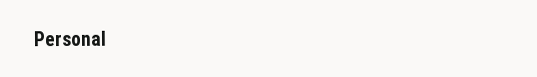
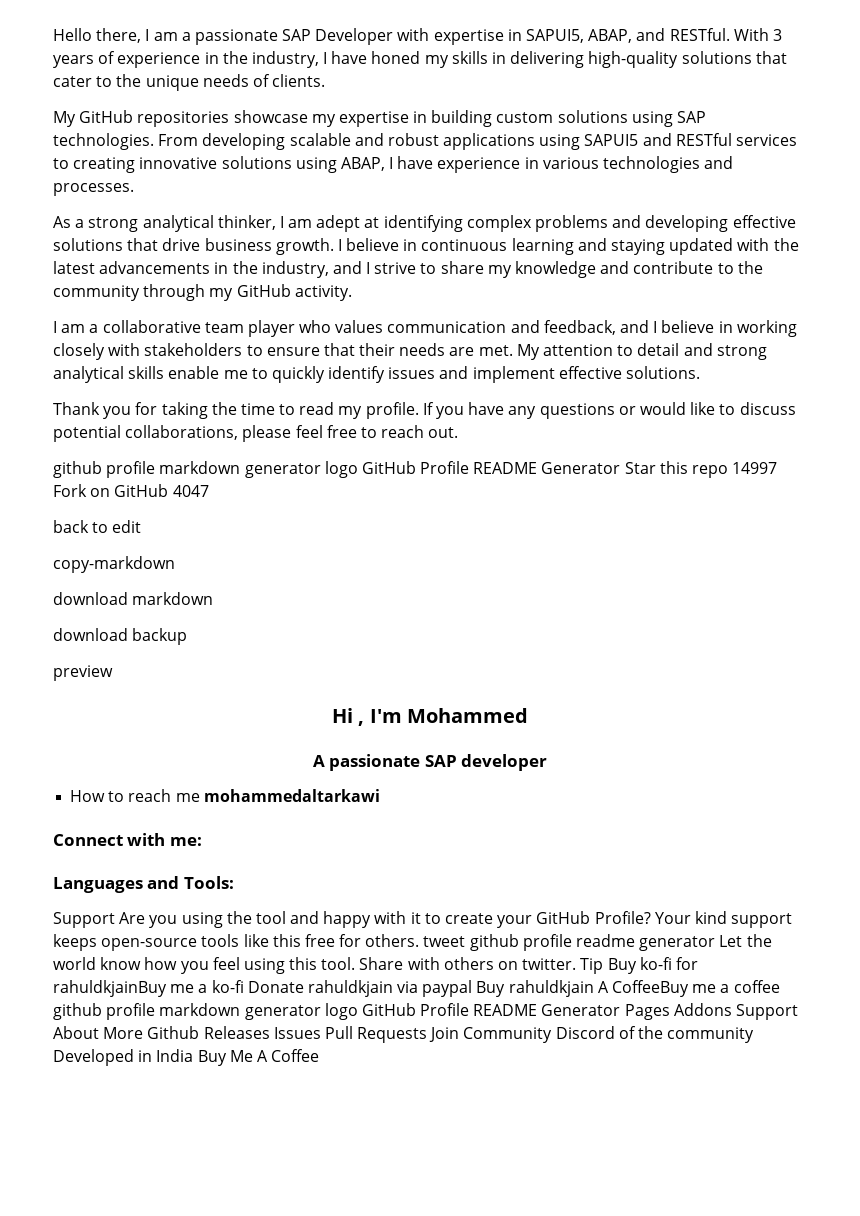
[33,30,107,47] Personal -> [53,28,782,45] [53,51,787,68] [53,74,326,91] [53,110,707,127] [53,133,798,150] [53,156,734,173] [53,183,134,196] [53,215,796,232] [53,238,799,255] [53,261,763,278] [53,284,352,301] [53,320,797,337] [53,343,767,360] [53,366,701,383] [53,402,796,419] [53,425,459,442] [53,461,778,478] [53,484,209,497] [53,520,142,533] [53,556,175,573] [53,592,214,605] [53,628,188,645] [53,665,113,681] [332,708,528,726] [312,754,548,771] [70,789,380,802] [53,833,202,846] [53,876,234,893] [53,911,793,928] [53,934,772,951] [53,957,698,974] [53,980,780,997] [53,1003,799,1020] [53,1026,755,1043] [53,1049,320,1066] Hello there, I am a passionate SAP Developer with expertise in SAPUI5, ABAP, and RESTful. With 3 years of experience in the industry, I have honed my skills in delivering high-quality solutions that cater to the unique needs of clients. // My GitHub repositories showcase my expertise in building custom solutions using SAP technologies. From developing scalable and robust applications using SAPUI5 and RESTful services to creating innovative solutions using ABAP, I have experience in various technologies and processes. // As a strong analytical thinker, I am adept at identifying complex problems and developing effective solutions that drive business growth. I believe in continuous learning and staying updated with the latest advancements in the industry, and I strive to share my knowledge and contribute to the community through my GitHub activity. // I am a collaborative team player who values communication and feedback, and I believe in working closely with stakeholders to ensure that their needs are met. My attention to detail and strong analytical skills enable me to quickly identify issues and implement effective solutions. // Thank you for taking the time to read my profile. If you have any questions or would like to discuss potential collaborations, please feel free to reach out. // github profile markdown generator logo GitHub Profile README Generator Star this repo 14997 Fork on GitHub 4047 // back to edit // copy-markdown // download markdown // download backup // preview // Hi , I'm Mohammed // A passionate SAP developer // How to reach me mohammedaltarkawi // Connect with me: // Languages and Tools: // Support Are you using the tool and happy with it to create your GitHub Profile? Your kind support keeps open-source tools like this free for others. tweet github profile readme generator Let the world know how you feel using this tool. Share with others on twitter. Tip Buy ko-fi for rahuldkjainBuy me a ko-fi Donate rahuldkjain via paypal Buy rahuldkjain A CoffeeBuy me a coffee github profile markdown generator logo GitHub Profile README Generator Pages Addons Support About More Github Releases Issues Pull Requests Join Community Discord of the community Developed in India Buy Me A Coffee

